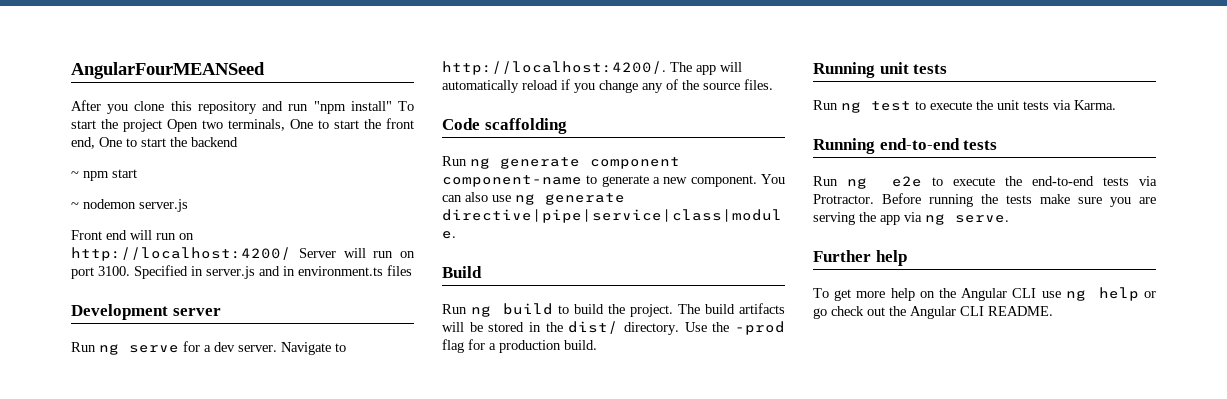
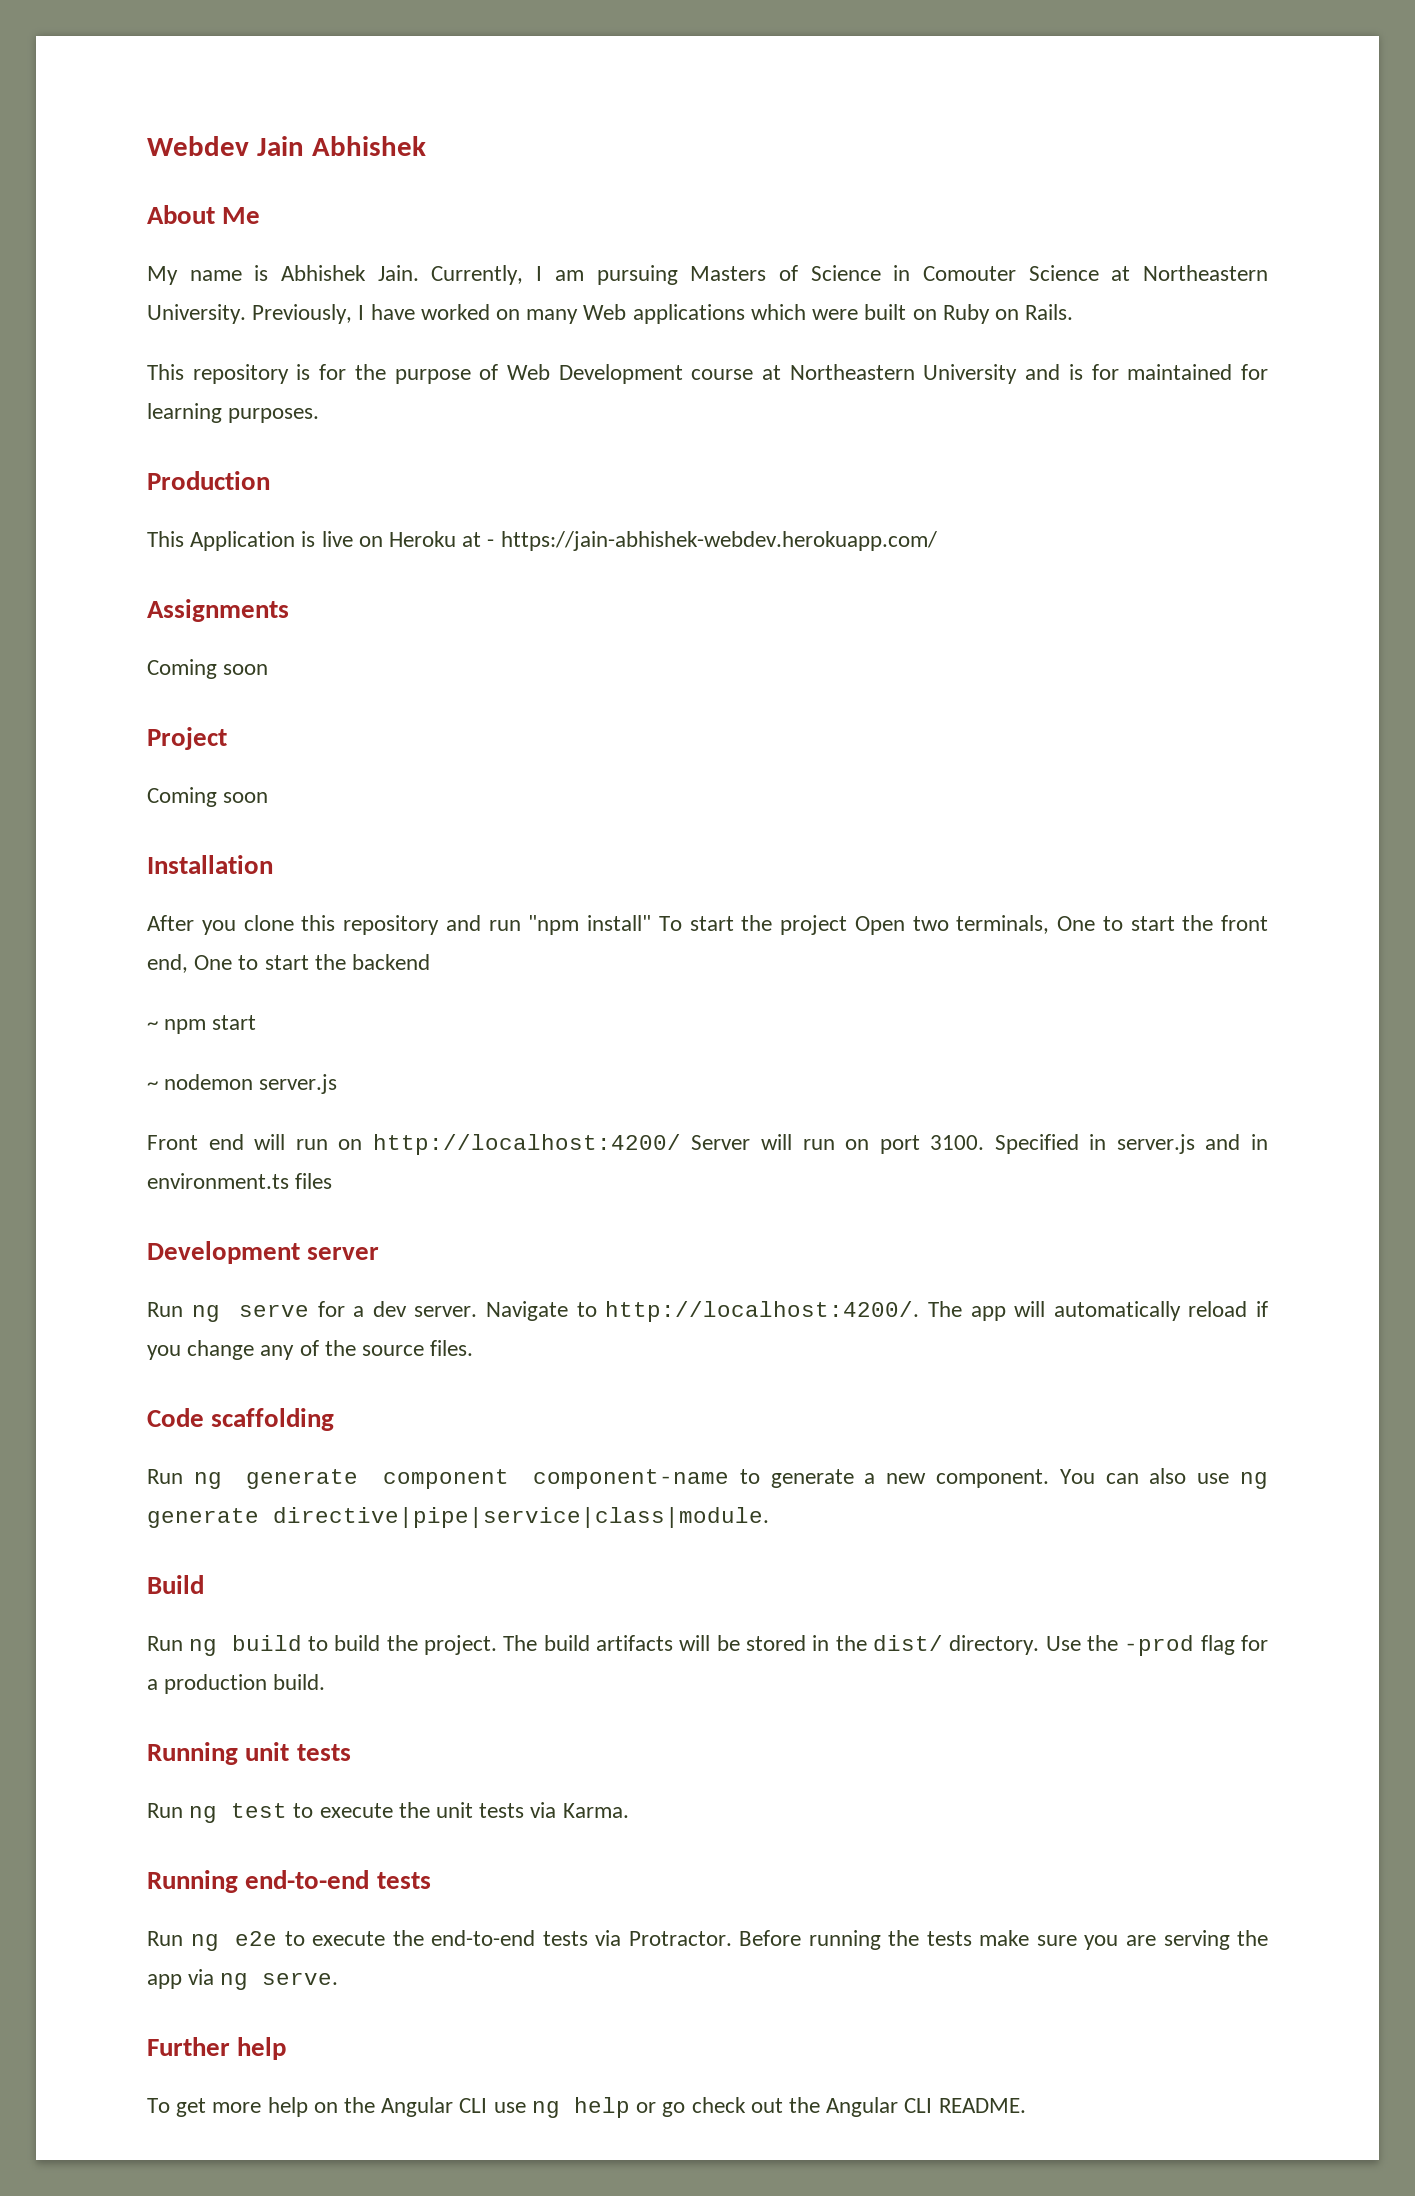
[71,62,265,79] AngularFourMEANSeed -> [147,136,426,156] [147,205,261,224] [147,265,1268,285] [147,304,1074,324] [147,364,1269,384] [147,403,320,423] [147,471,270,490] [147,531,937,551] [147,599,289,622] [147,659,269,679] [147,727,227,750] [147,787,269,807] [147,855,273,874] Webdev Jain Abhishek // About Me // My name is Abhishek Jain. Currently, I am pursuing Masters of Science in Comouter Science at Northeastern University. Previously, I have worked on many Web applications which were built on Ruby on Rails. // This repository is for the purpose of Web Development course at Northeastern University and is for maintained for learning purposes. // Production // This Application is live on Heroku at - https://jain-abhishek-webdev.herokuapp.com/ // Assignments // Coming soon // Project // Coming soon // Installation

